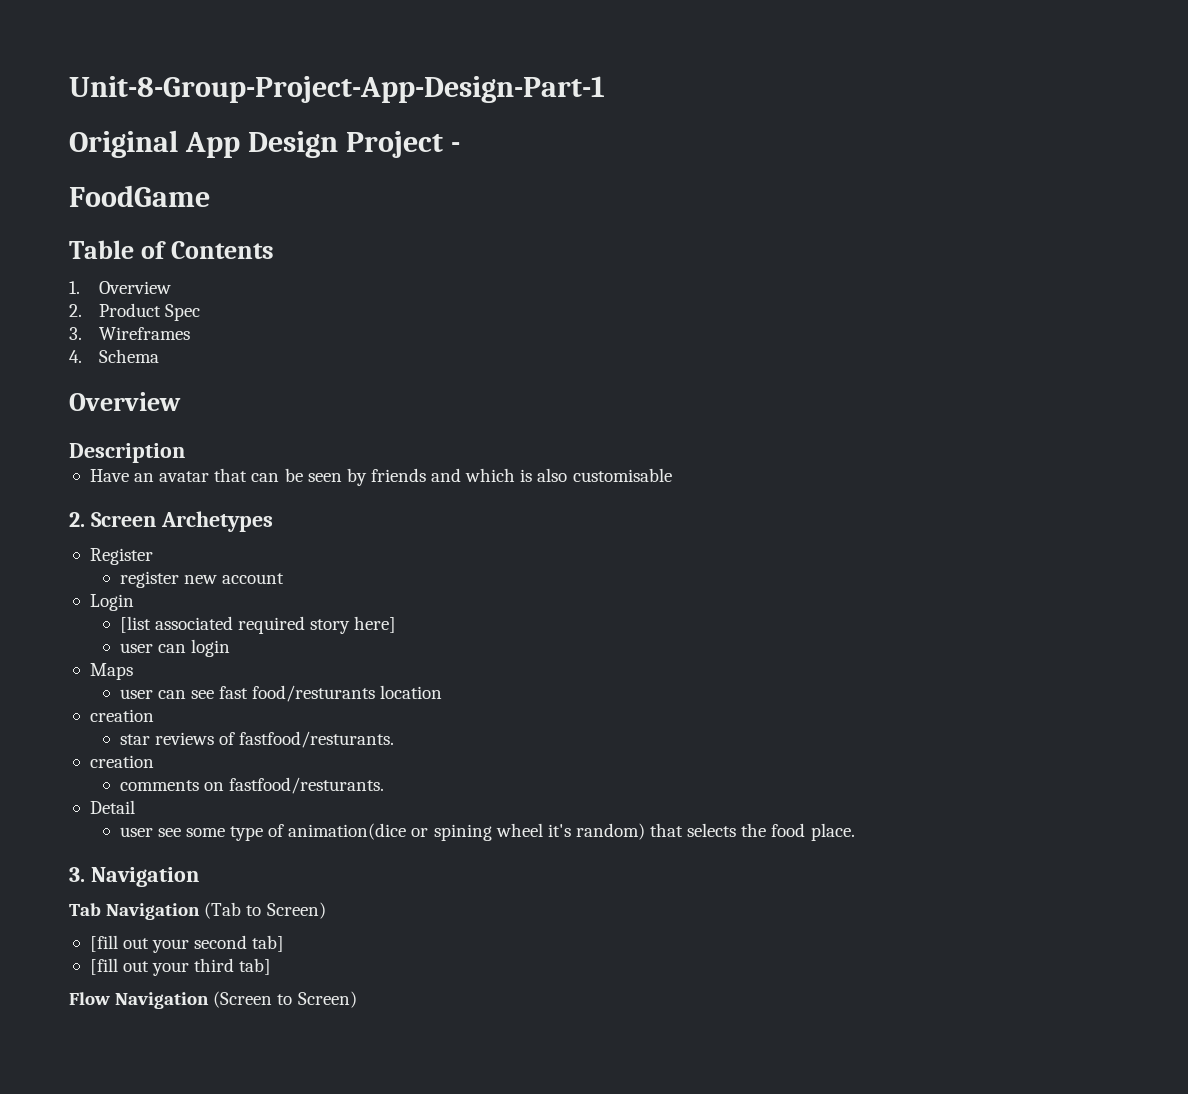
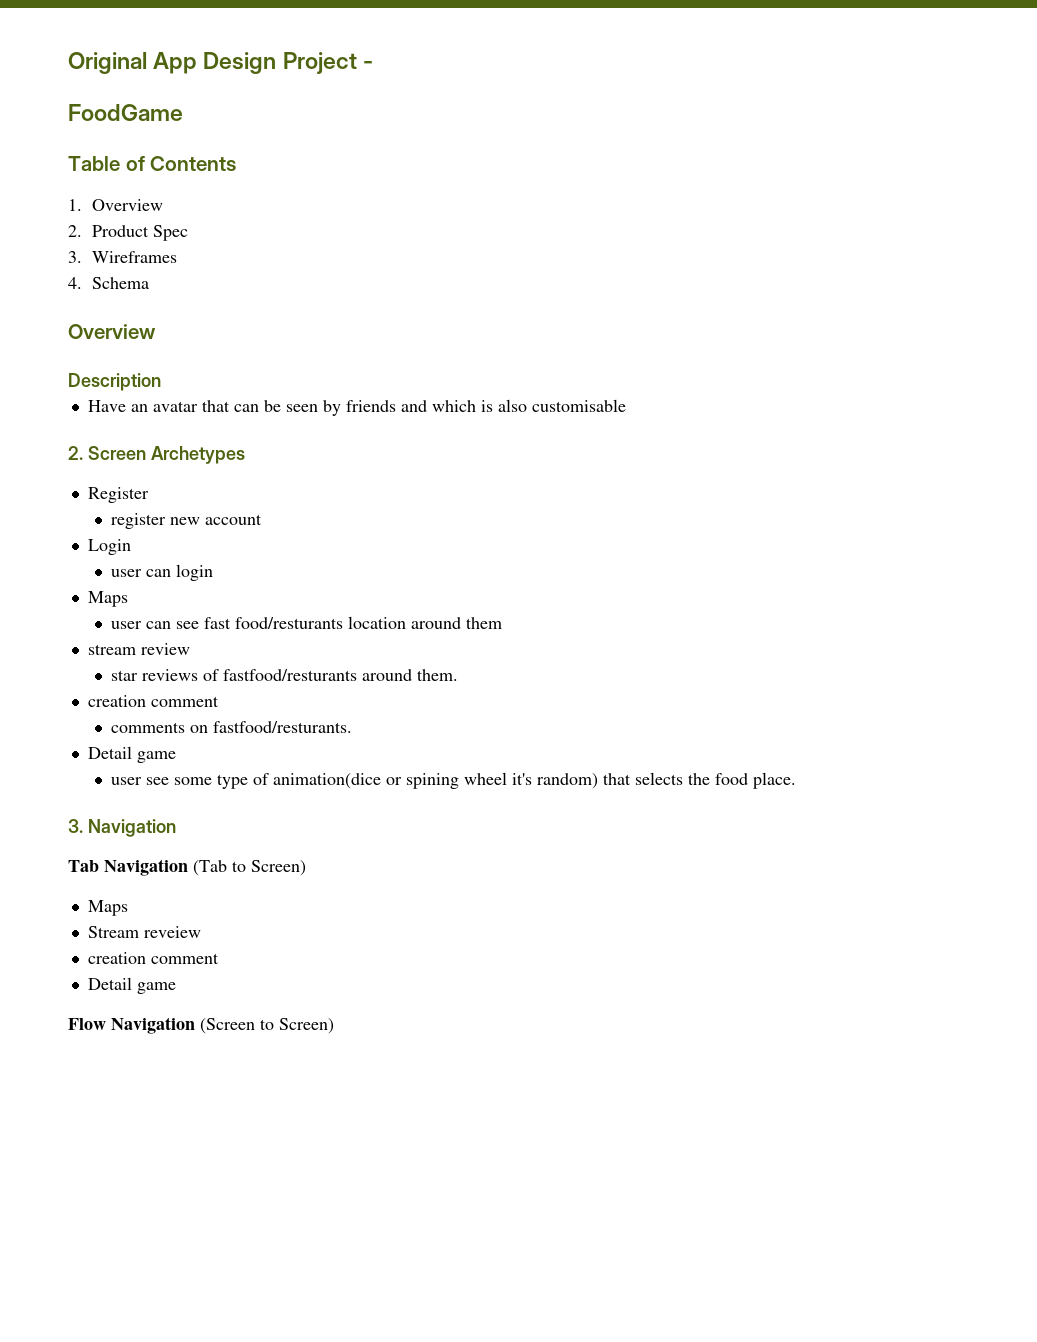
[69,76,605,103] Unit-8-Group-Project-App-Design-Part-1 // -> (68, 63) none
[119,616,397,634] // [list associated required story here] -> (131, 547) none
[89,709,154,722] // creation -> [411,617,503,629] [87,643,190,655] around them // stream review
[239,731,395,748] [89,755,154,768] fastfood/resturants. // creation -> [223,669,459,681] [87,695,219,707] fastfood/resturants around them. // creation comment
(135, 807) none -> [136,751,176,763] game
[89,935,285,953] [89,958,272,976] [fill out your second tab] // [fill out your third tab] -> [87,900,128,916] [87,926,201,938] [87,952,219,964] [87,977,176,994] Maps // Stream reveiew // creation comment // Detail game

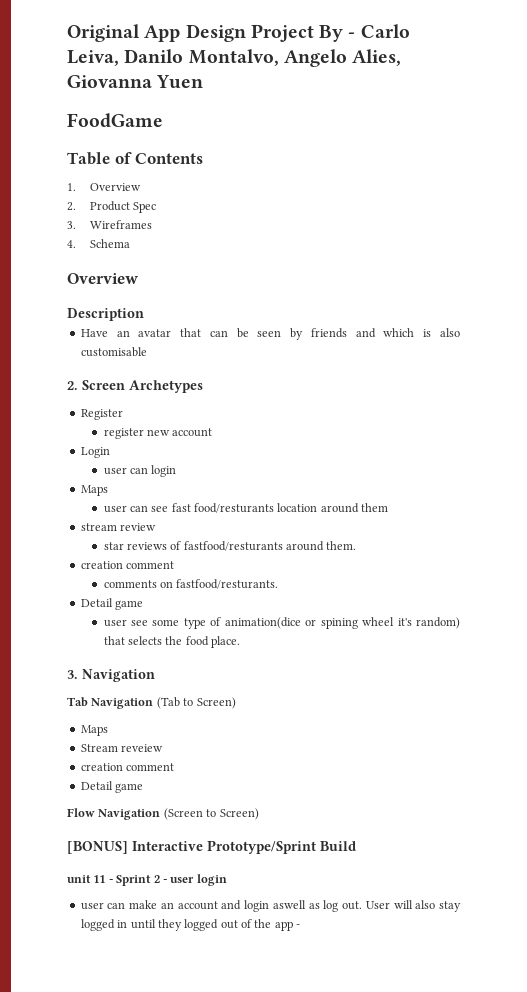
[362,61,373,69] - -> [319,24,410,42] [67,49,402,67] [67,75,204,89] By - Carlo Leiva, Danilo Montalvo, Angelo Alies, Giovanna Yuen
(334, 1026) none -> [67,840,356,854] [67,874,227,886] [80,900,461,912] [80,919,301,931] // [BONUS] Interactive Prototype/Sprint Build // unit 11 - Sprint 2 - user login // user can make an account and login aswell as log out. User will also stay logged in until they logged out of the app -

